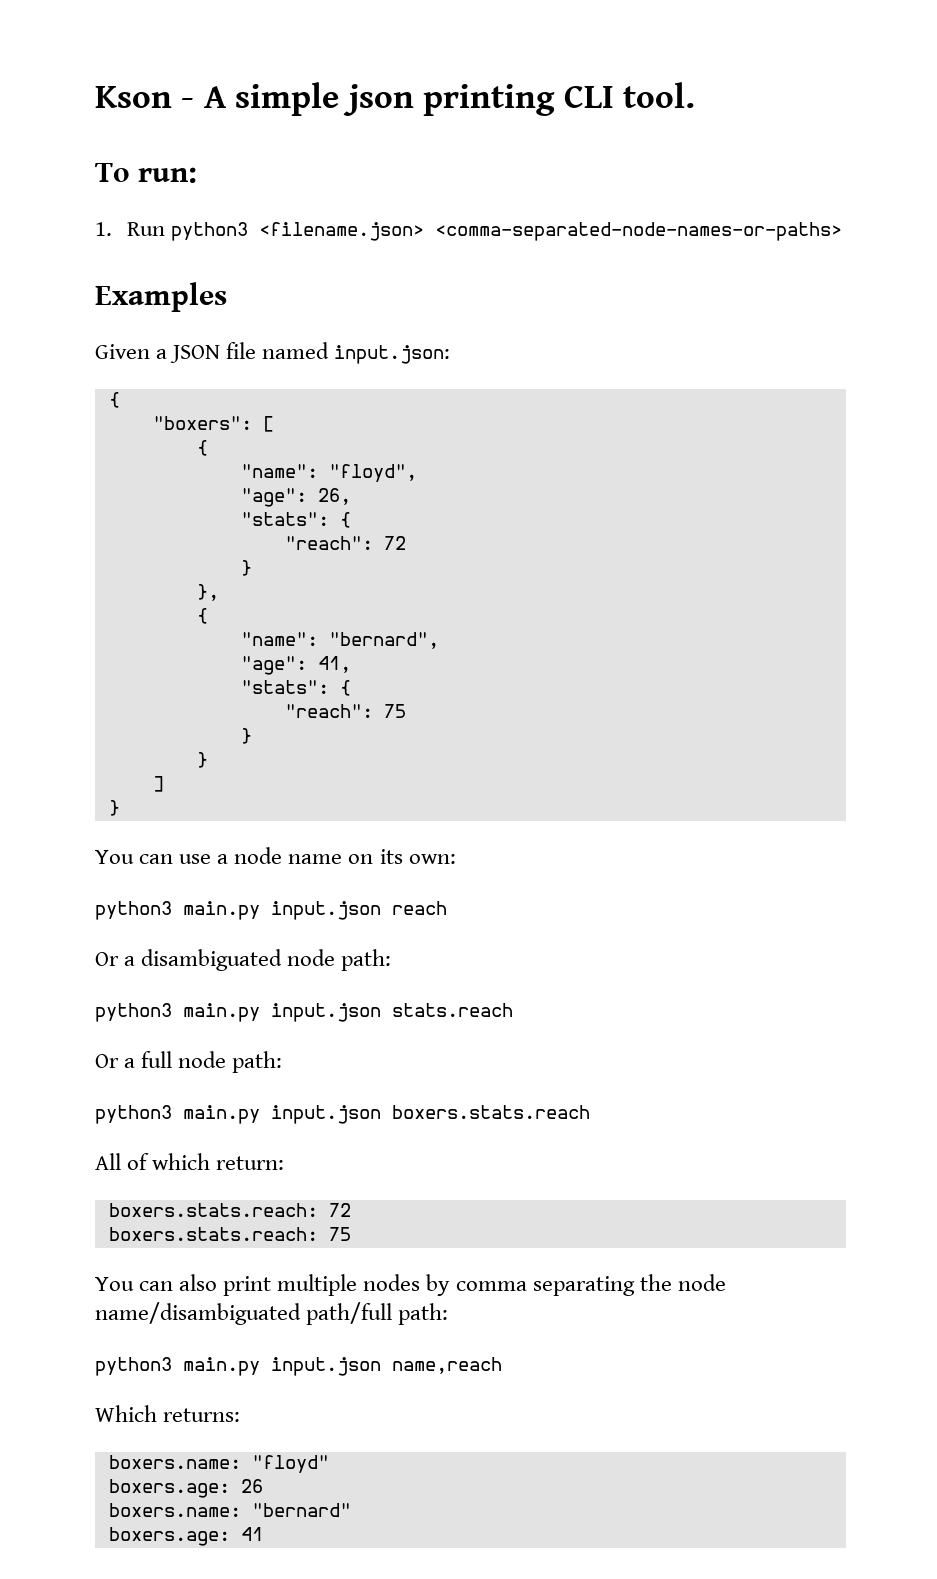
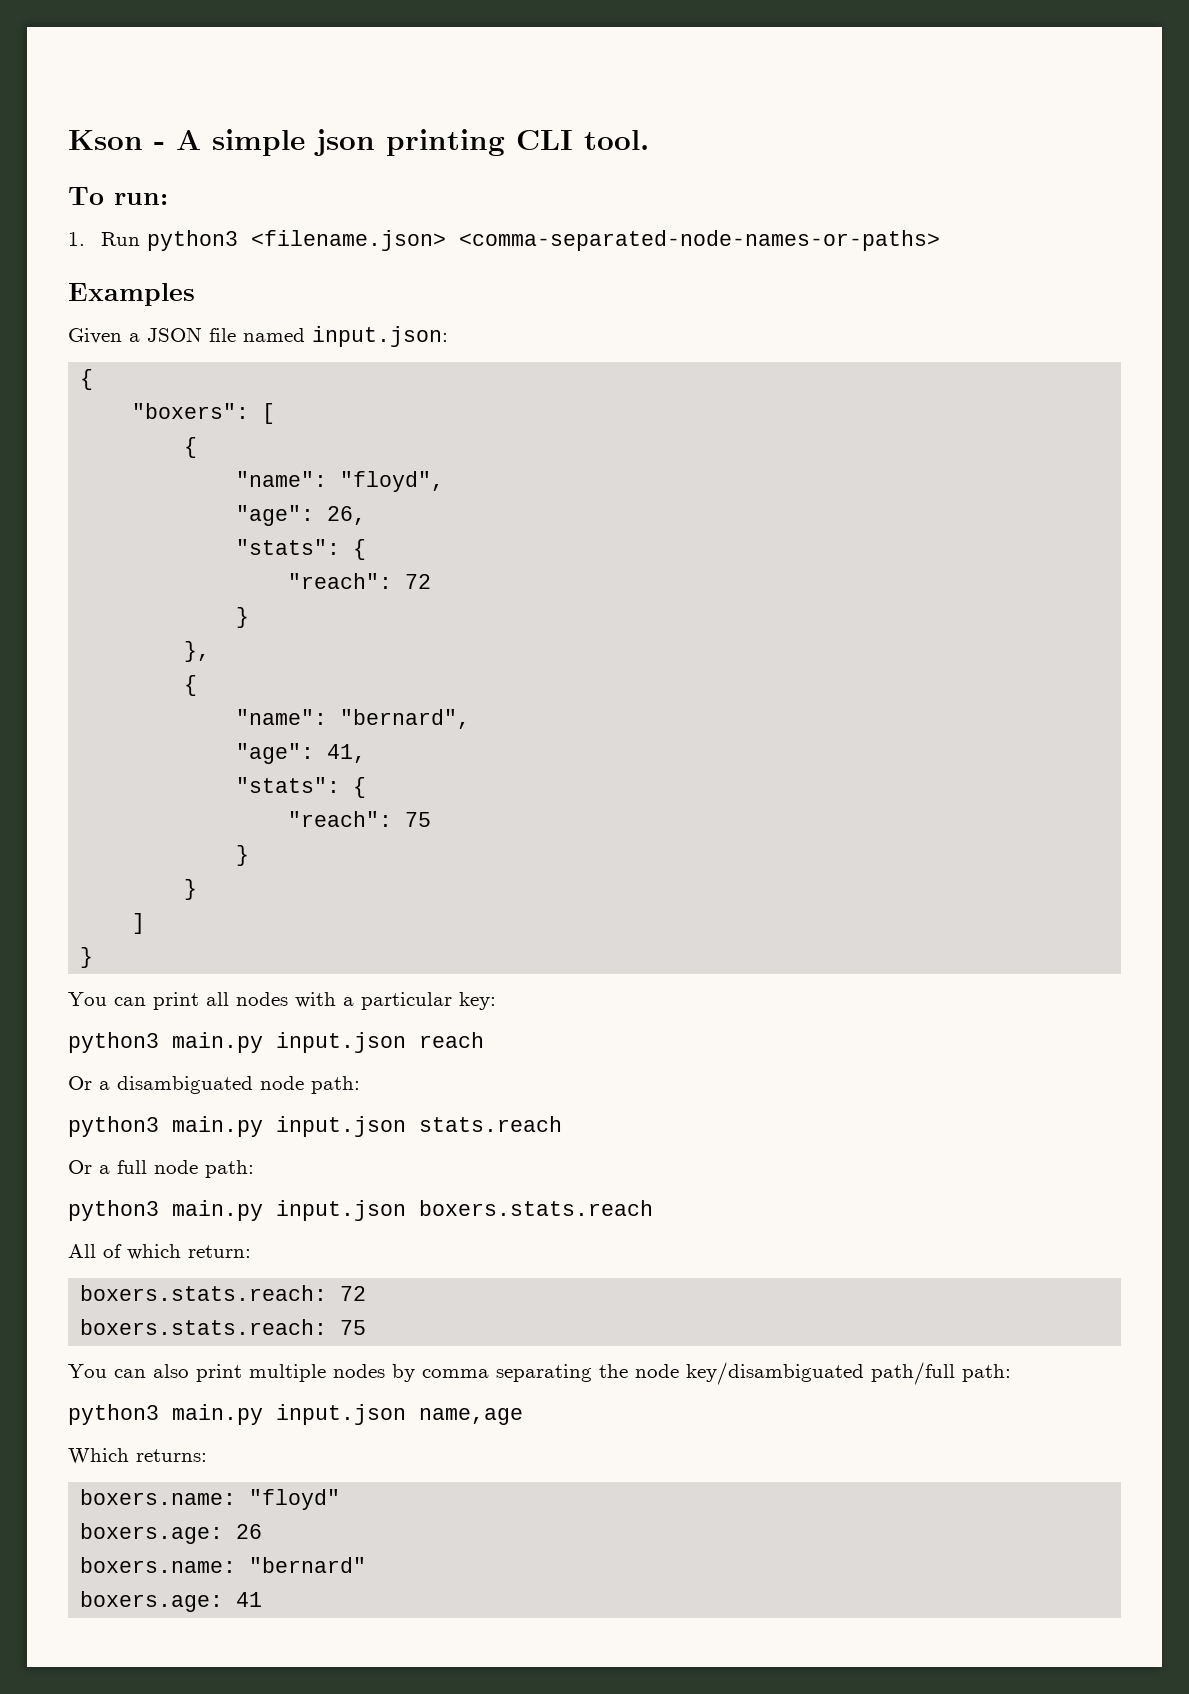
[179,847,456,864] use a node name on its own: -> [153,992,496,1010] print all nodes with a particular key:
[95,1302,301,1325] name/disambiguated -> [686,1362,864,1385] key/disambiguated
[392,1357,502,1374] name,reach -> [419,1408,523,1425] name,age

